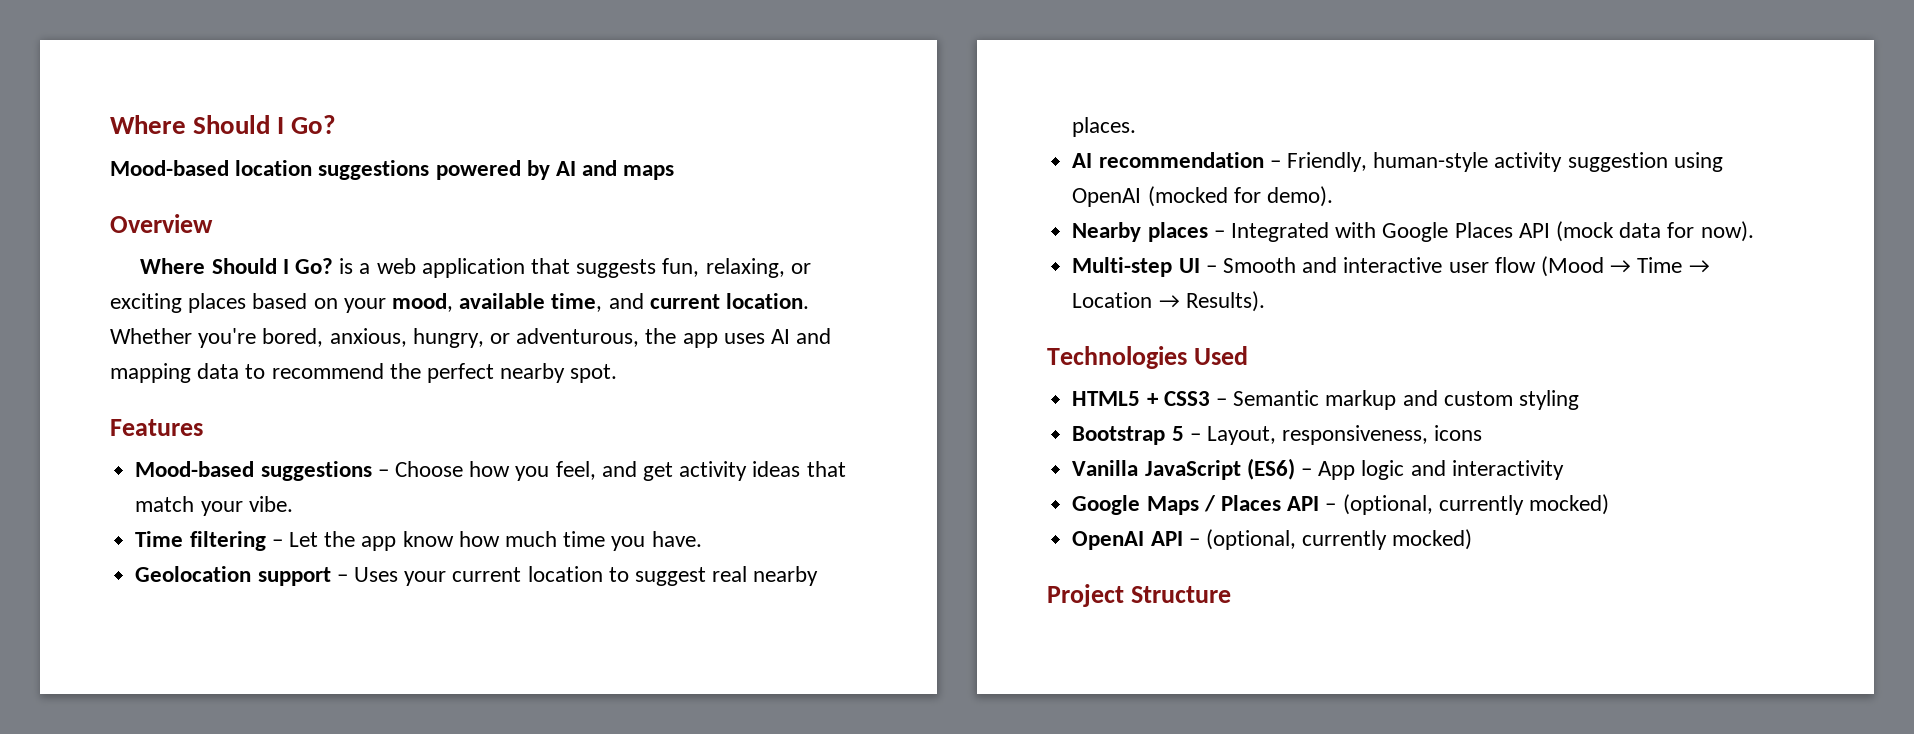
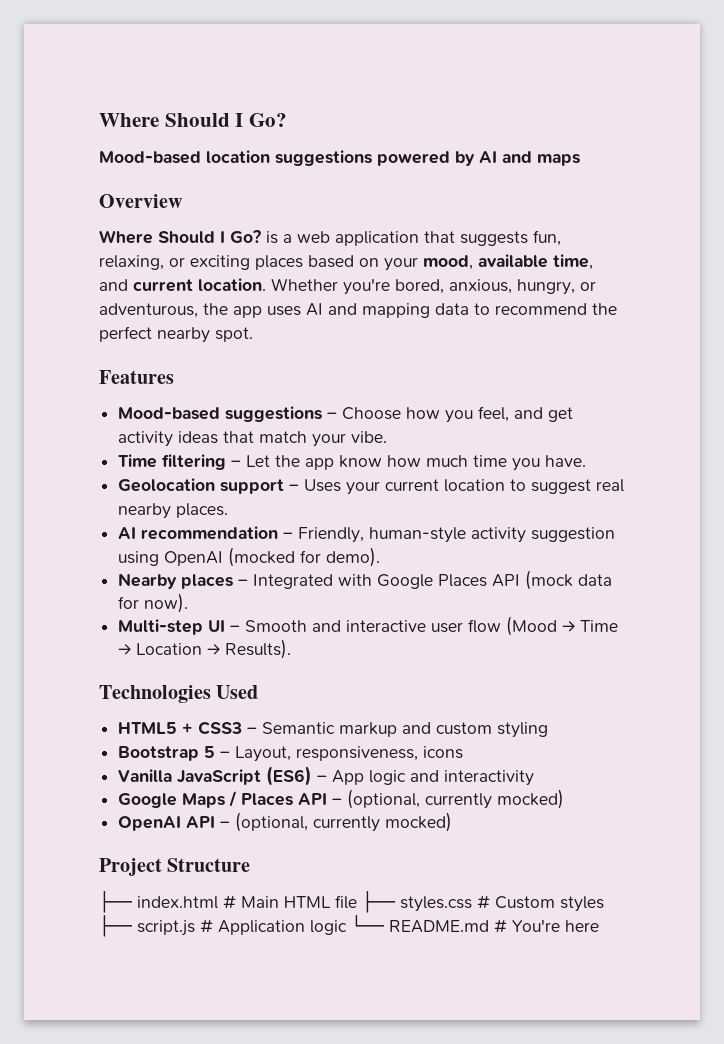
(1231, 594) none -> [99,891,604,913] [99,915,599,937] // ├── index.html # Main HTML file ├── styles.css # Custom styles ├── script.js # Application logic └── README.md # You're here

